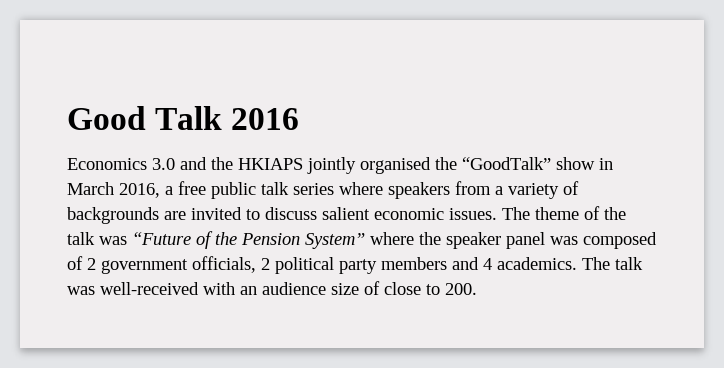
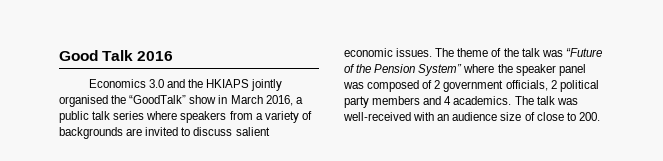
[178,181,206,195] free -> (303, 100) none

